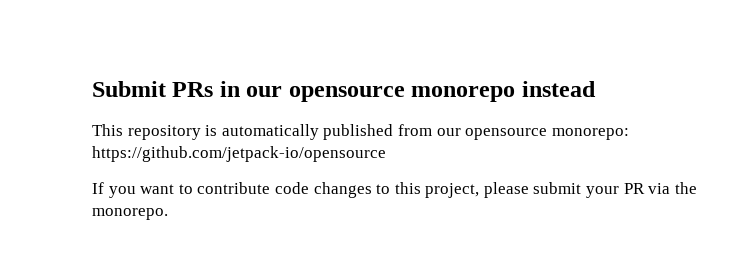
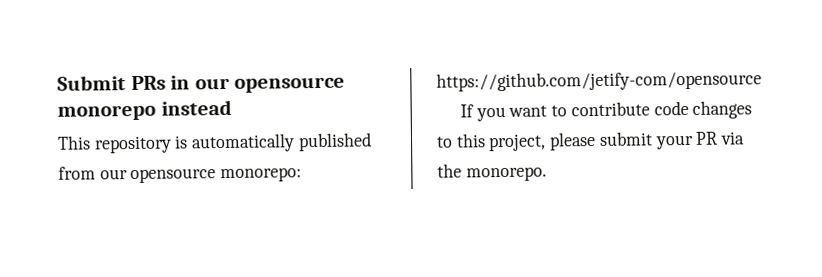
[92,146,386,162] https://github.com/jetpack-io/opensource -> [436,70,762,92] https://github.com/jetify-com/opensource

